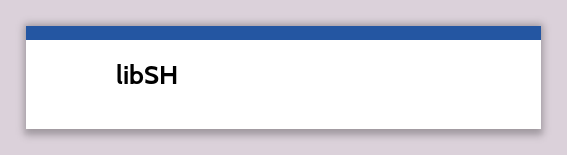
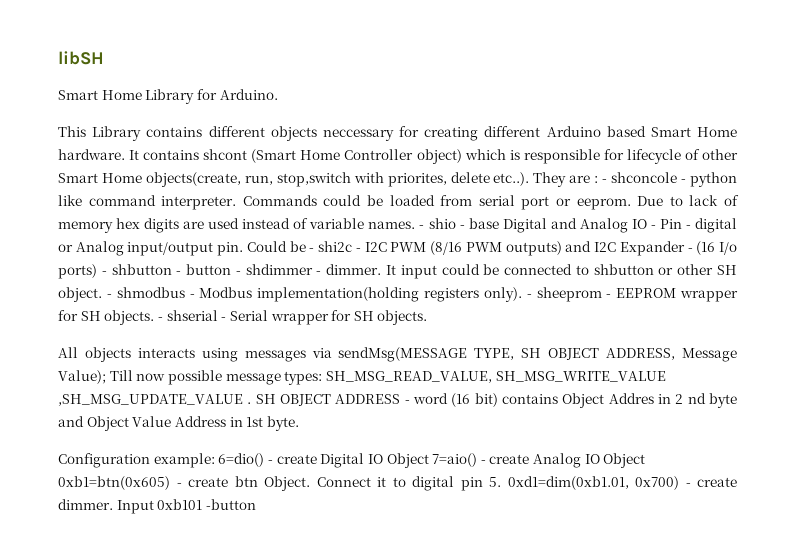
(178, 74) none -> [58,89,278,104] [58,126,737,141] [58,149,738,164] [58,172,737,187] [58,195,740,210] [58,218,737,233] [58,241,737,256] [58,264,738,279] [58,287,739,302] [58,310,428,325] [58,347,737,362] [58,370,666,385] [58,393,738,408] [58,416,299,431] [58,453,646,468] [58,476,737,491] [58,499,256,514] // Smart Home Library for Arduino. // This Library contains different objects neccessary for creating different Arduino based Smart Home hardware. It contains shcont (Smart Home Controller object) which is responsible for lifecycle of other Smart Home objects(create, run, stop,switch with priorites, delete etc..). They are : - shconcole - python like command interpreter. Commands could be loaded from serial port or eeprom. Due to lack of memory hex digits are used instead of variable names. - shio - base Digital and Analog IO - Pin - digital or Analog input/output pin. Could be - shi2c - I2C PWM (8/16 PWM outputs) and I2C Expander - (16 I/o ports) - shbutton - button - shdimmer - dimmer. It input could be connected to shbutton or other SH object. - shmodbus - Modbus implementation(holding registers only). - sheeprom - EEPROM wrapper for SH objects. - shserial - Serial wrapper for SH objects. // All objects interacts using messages via sendMsg(MESSAGE TYPE, SH OBJECT ADDRESS, Message Value); Till now possible message types: SH_MSG_READ_VALUE, SH_MSG_WRITE_VALUE ,SH_MSG_UPDATE_VALUE . SH OBJECT ADDRESS - word (16 bit) contains Object Addres in 2 nd byte and Object Value Address in 1st byte. // Configuration example: 6=dio() - create Digital IO Object 7=aio() - create Analog IO Object 0xb1=btn(0x605) - create btn Object. Connect it to digital pin 5. 0xd1=dim(0xb1.01, 0x700) - create dimmer. Input 0xb101 -button

